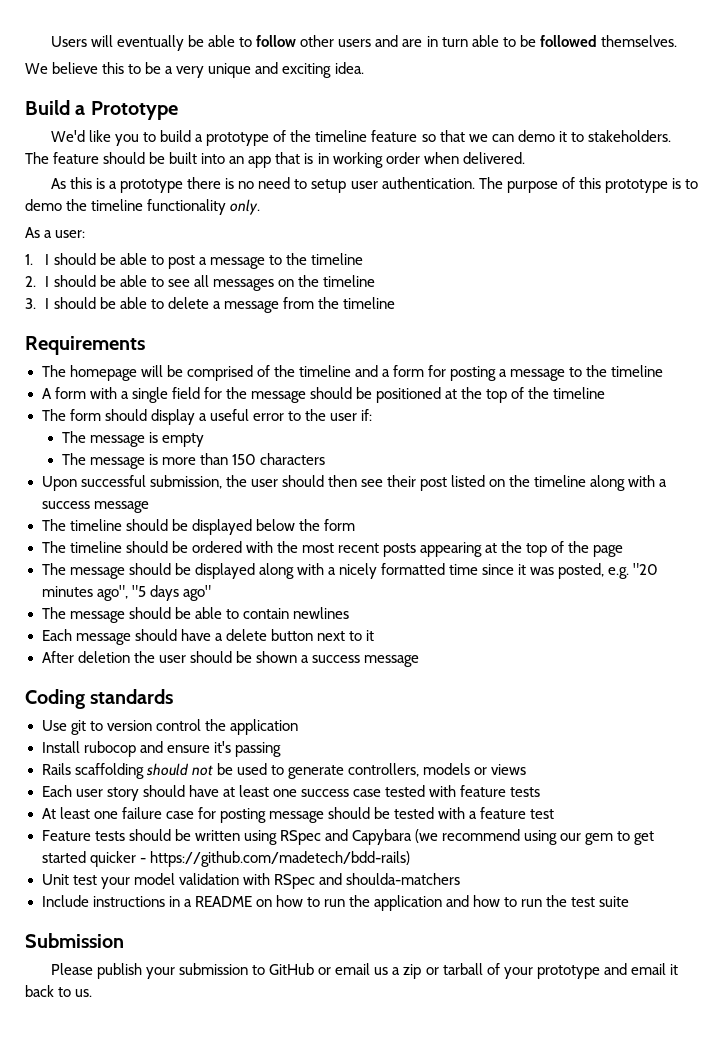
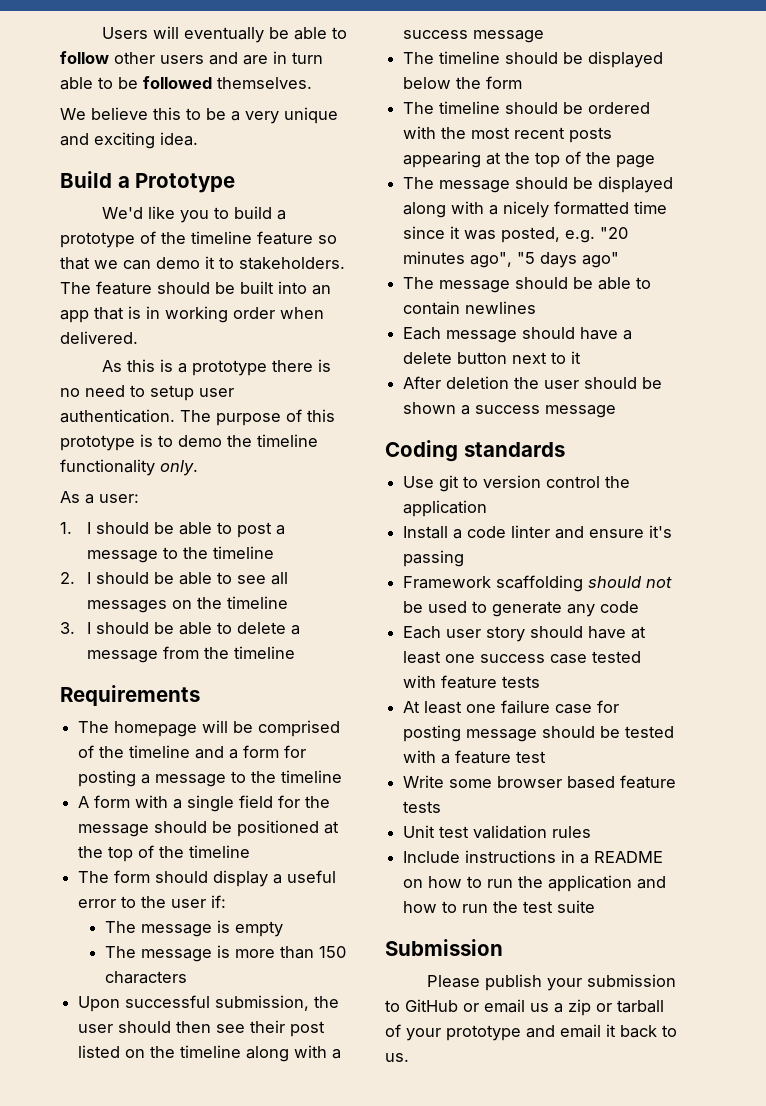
[83,741,136,757] rubocop -> [453,525,551,539] a code linter
[41,763,71,775] Rails -> [403,576,492,589] Framework
[347,763,527,777] controllers, models or views -> [567,601,640,617] any code
[41,829,655,845] [41,851,410,867] [41,873,460,889] Feature tests should be written using RSpec and Capybara (we recommend using our gem to get started quicker - https://github.com/madetech/bdd-rails) // Unit test your model validation with RSpec and shoulda-matchers -> [403,775,677,789] [403,801,442,813] [403,825,592,839] Write some browser based feature tests // Unit test validation rules

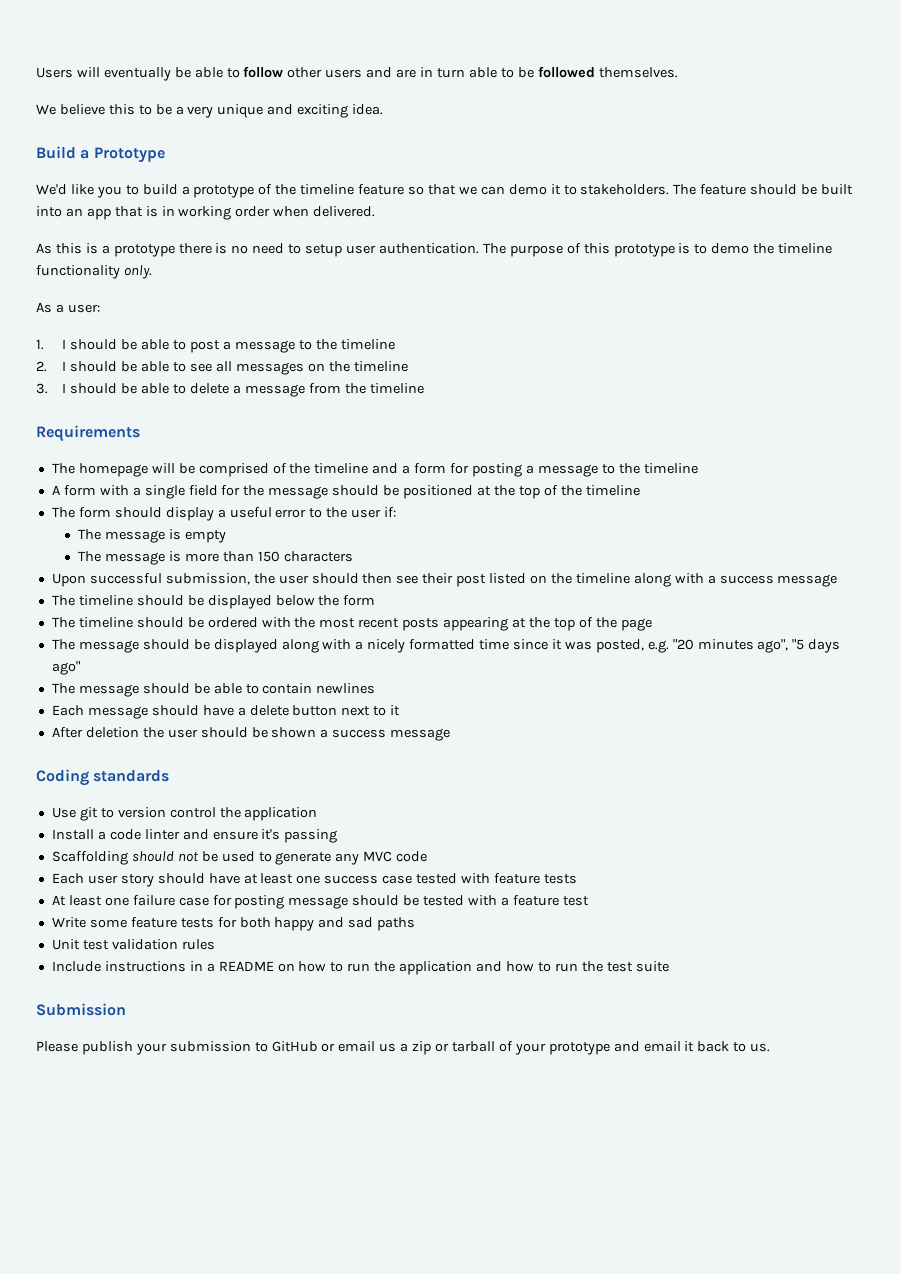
[403,575,584,592] Framework scaffolding -> [51,851,128,865] Scaffolding
(596, 610) none -> [363,851,393,862] MVC
[497,775,677,789] [403,801,442,813] browser based feature tests -> [130,917,416,931] feature tests for both happy and sad paths

